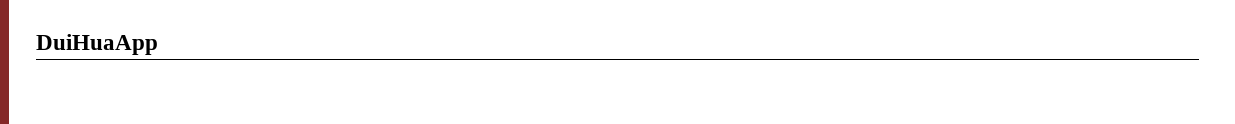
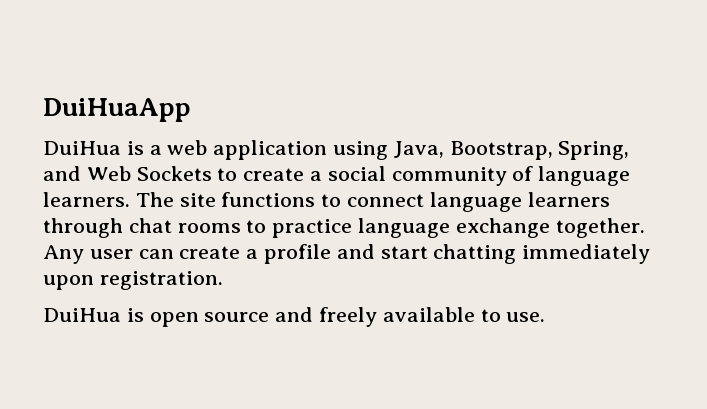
(158, 44) none -> [43,140,630,160] [43,166,631,186] [43,192,610,212] [43,218,645,238] [43,244,651,264] [43,271,223,290] [43,307,546,327] // DuiHua is a web application using Java, Bootstrap, Spring, and Web Sockets to create a social community of language learners. The site functions to connect language learners through chat rooms to practice language exchange together. Any user can create a profile and start chatting immediately upon registration. // DuiHua is open source and freely available to use.

